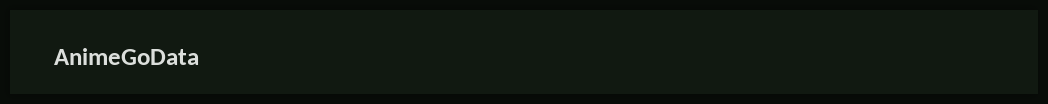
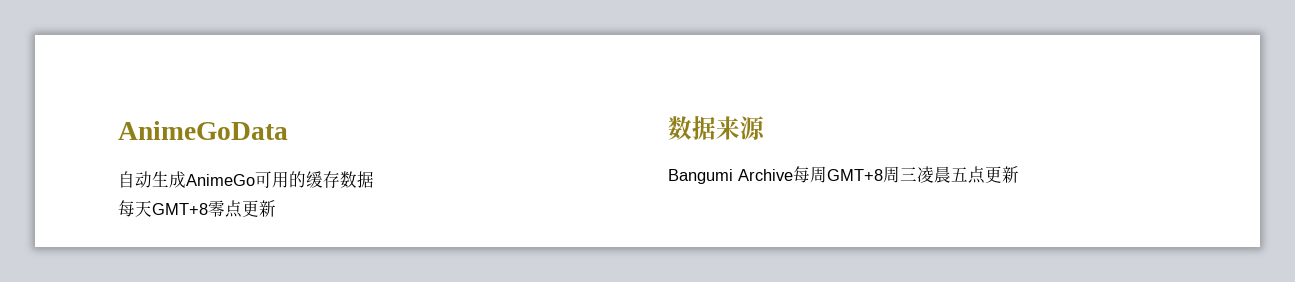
(199, 56) none -> [118,171,374,188] [118,200,276,218] [668,116,766,140] [668,166,1019,184] // 自动生成AnimeGo可用的缓存数据 // 每天GMT+8零点更新 // 数据来源 // Bangumi Archive每周GMT+8周三凌晨五点更新

